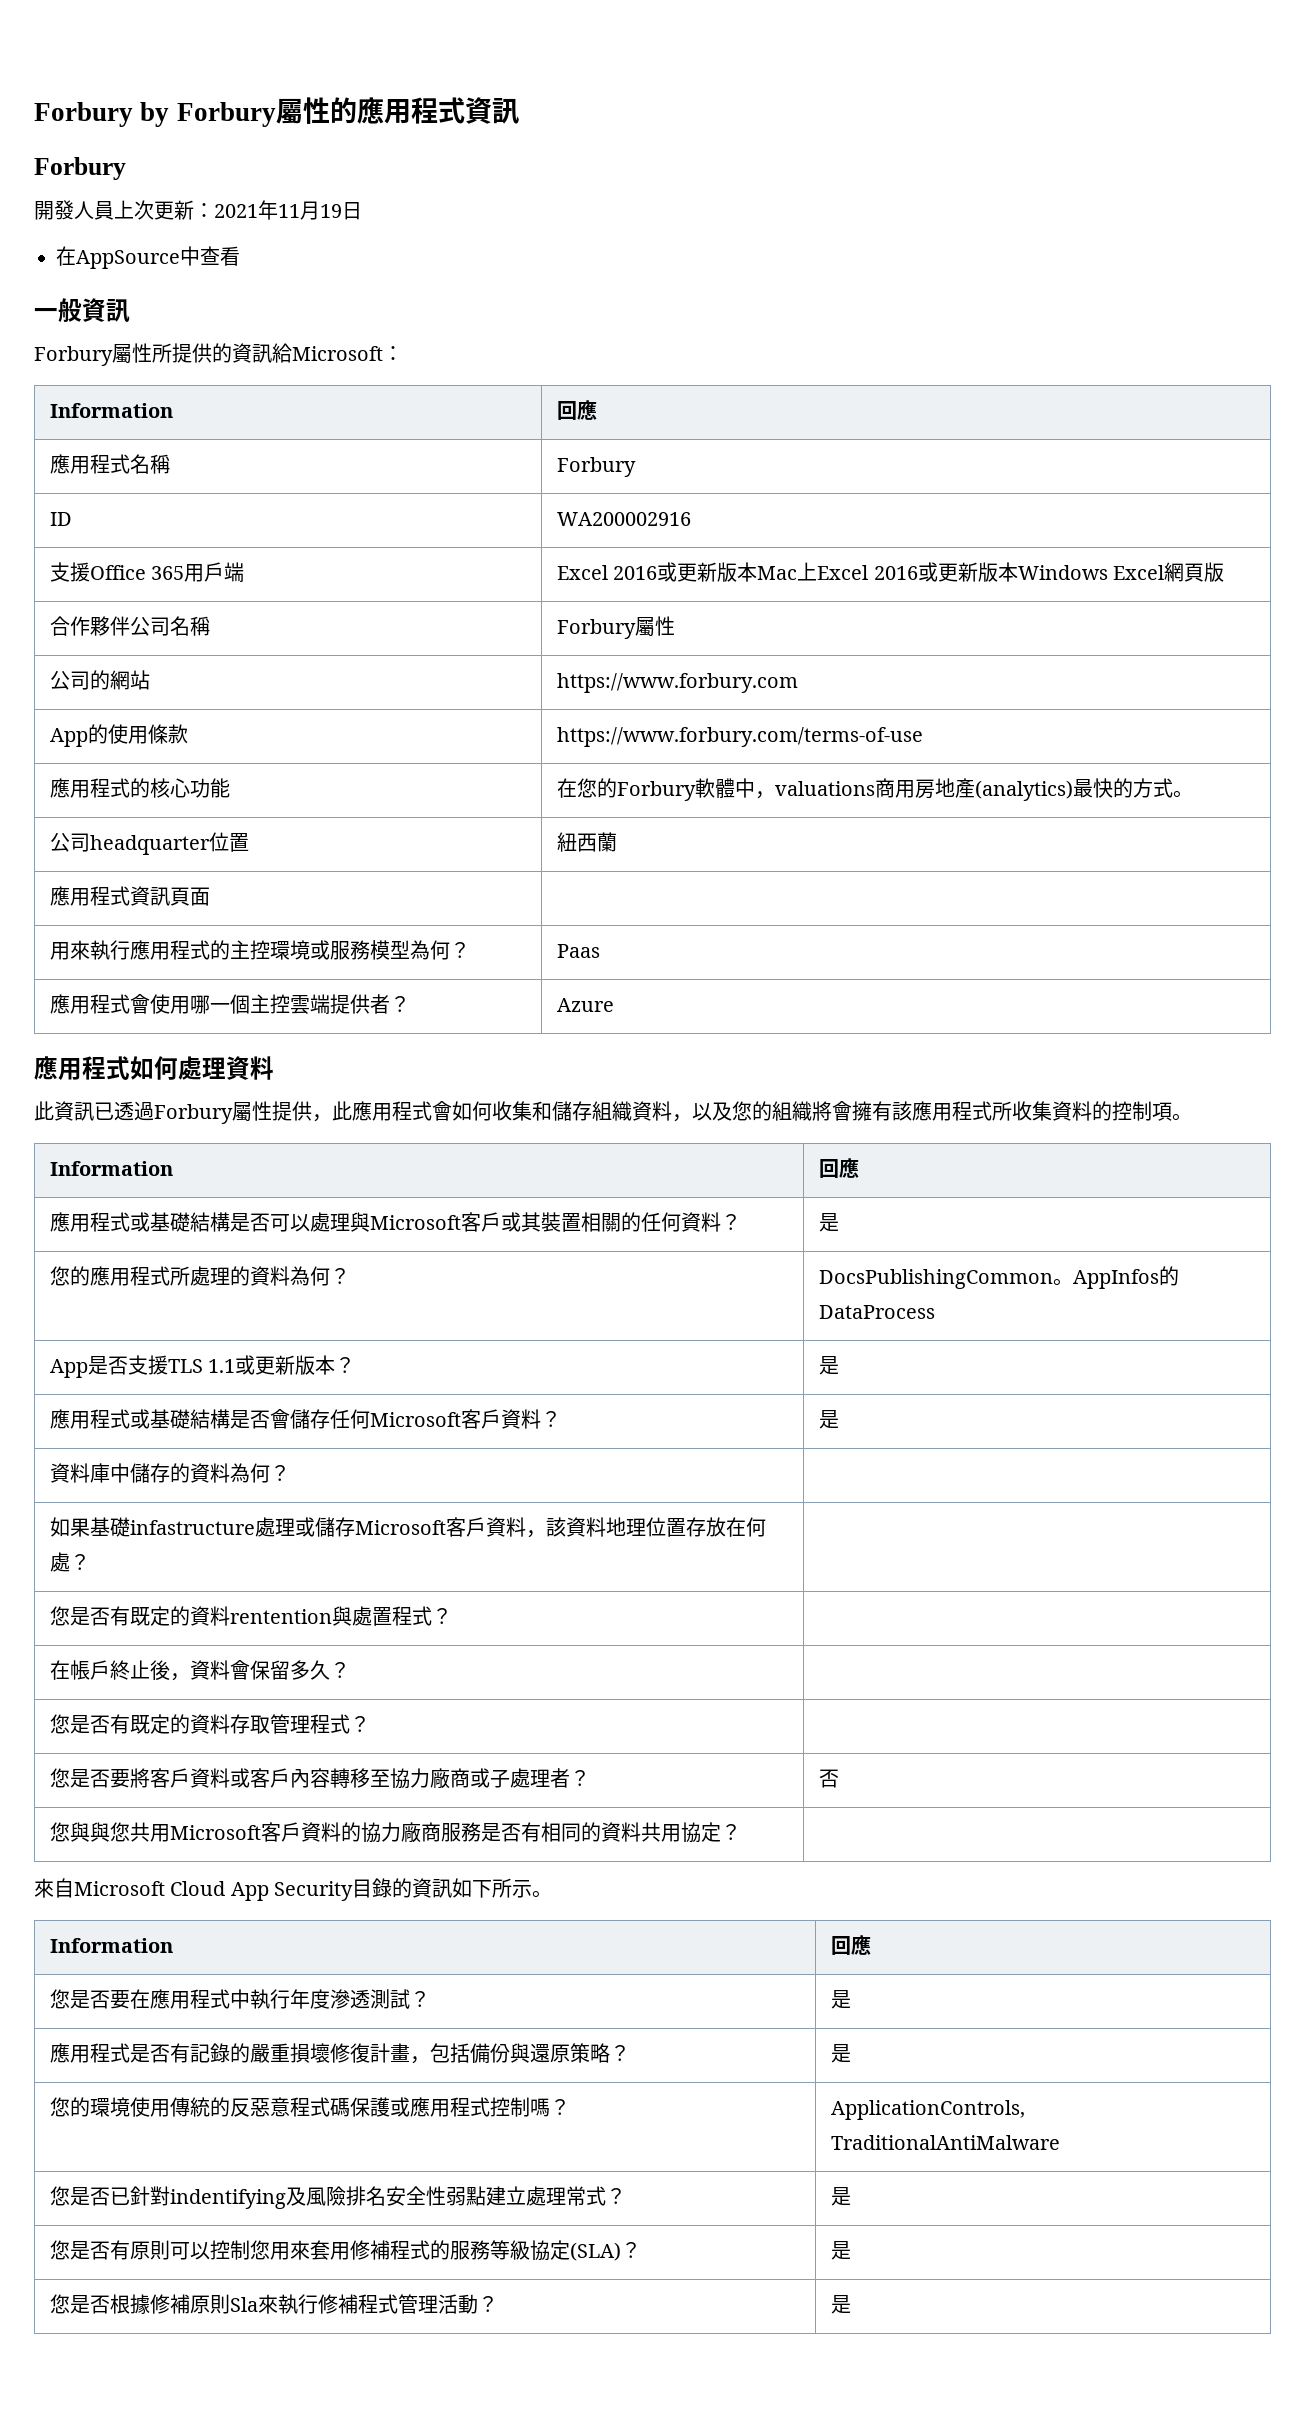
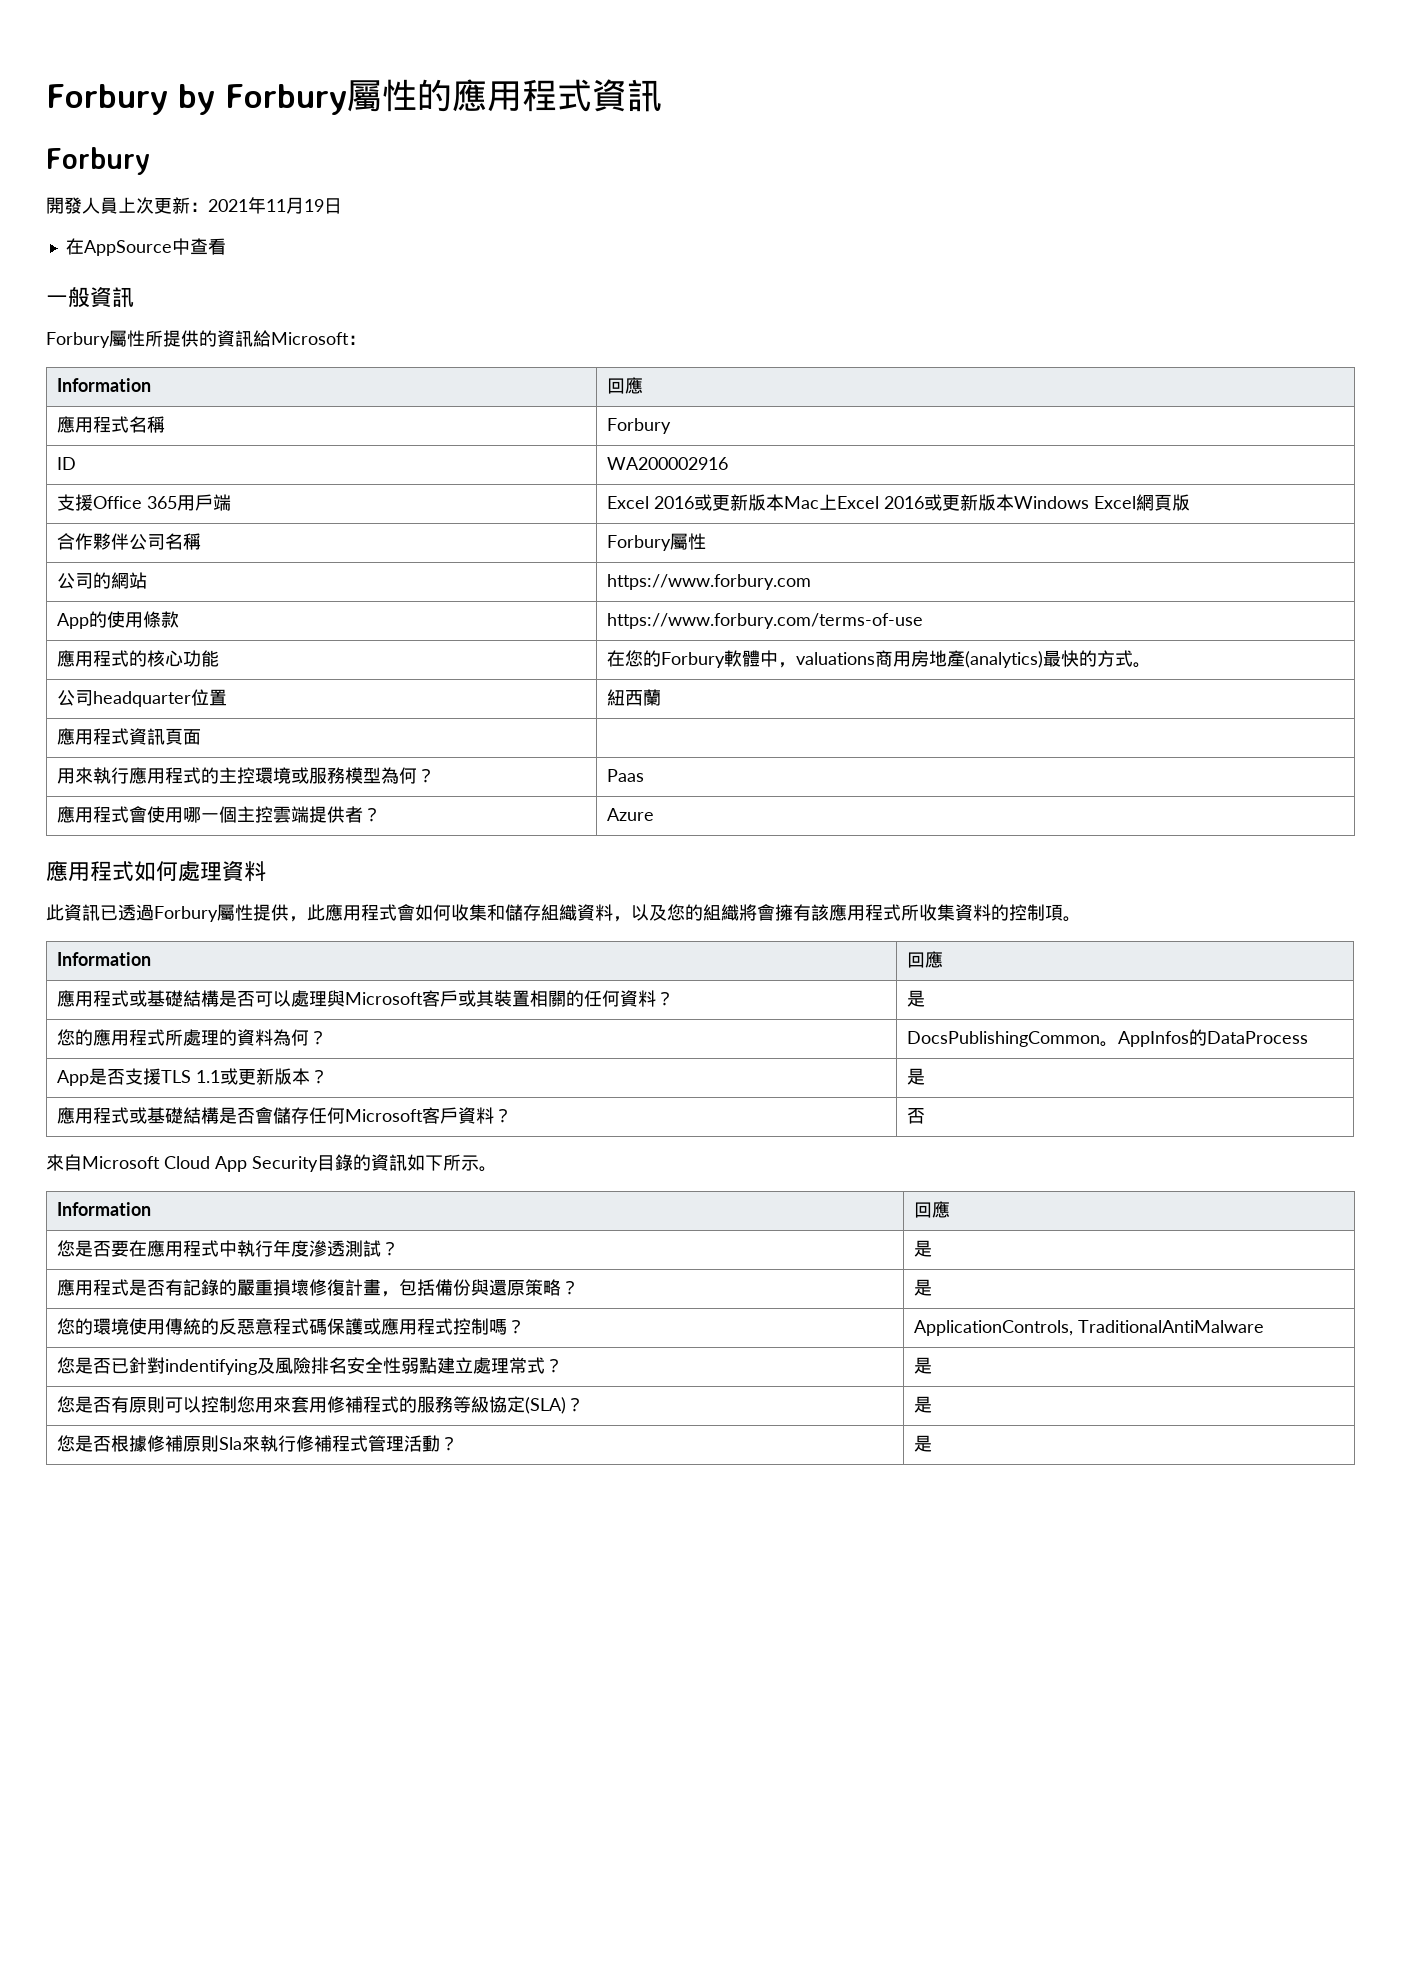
[818,1410,839,1429] [49,1463,290,1483] [49,1517,766,1538] [49,1552,90,1572] [49,1606,452,1626] [49,1660,350,1681] [49,1714,370,1734] [49,1768,590,1789] [818,1769,839,1788] [49,1822,741,1843] 是 // 資料庫中儲存的資料為何？ | // 如果基礎infastructure處理或儲存Microsoft客戶資料，該資料地理位置存放在何處？ | // 您是否有既定的資料rentention與處置程式？ | // 在帳戶終止後，資料會保留多久？ | // 您是否有既定的資料存取管理程式？ | // 您是否要將客戶資料或客戶內容轉移至協力廠商或子處理者？ | 否 // 您與與您共用Microsoft客戶資料的協力廠商服務是否有相同的資料共用協定？ | -> [907,1108,926,1124] 否

